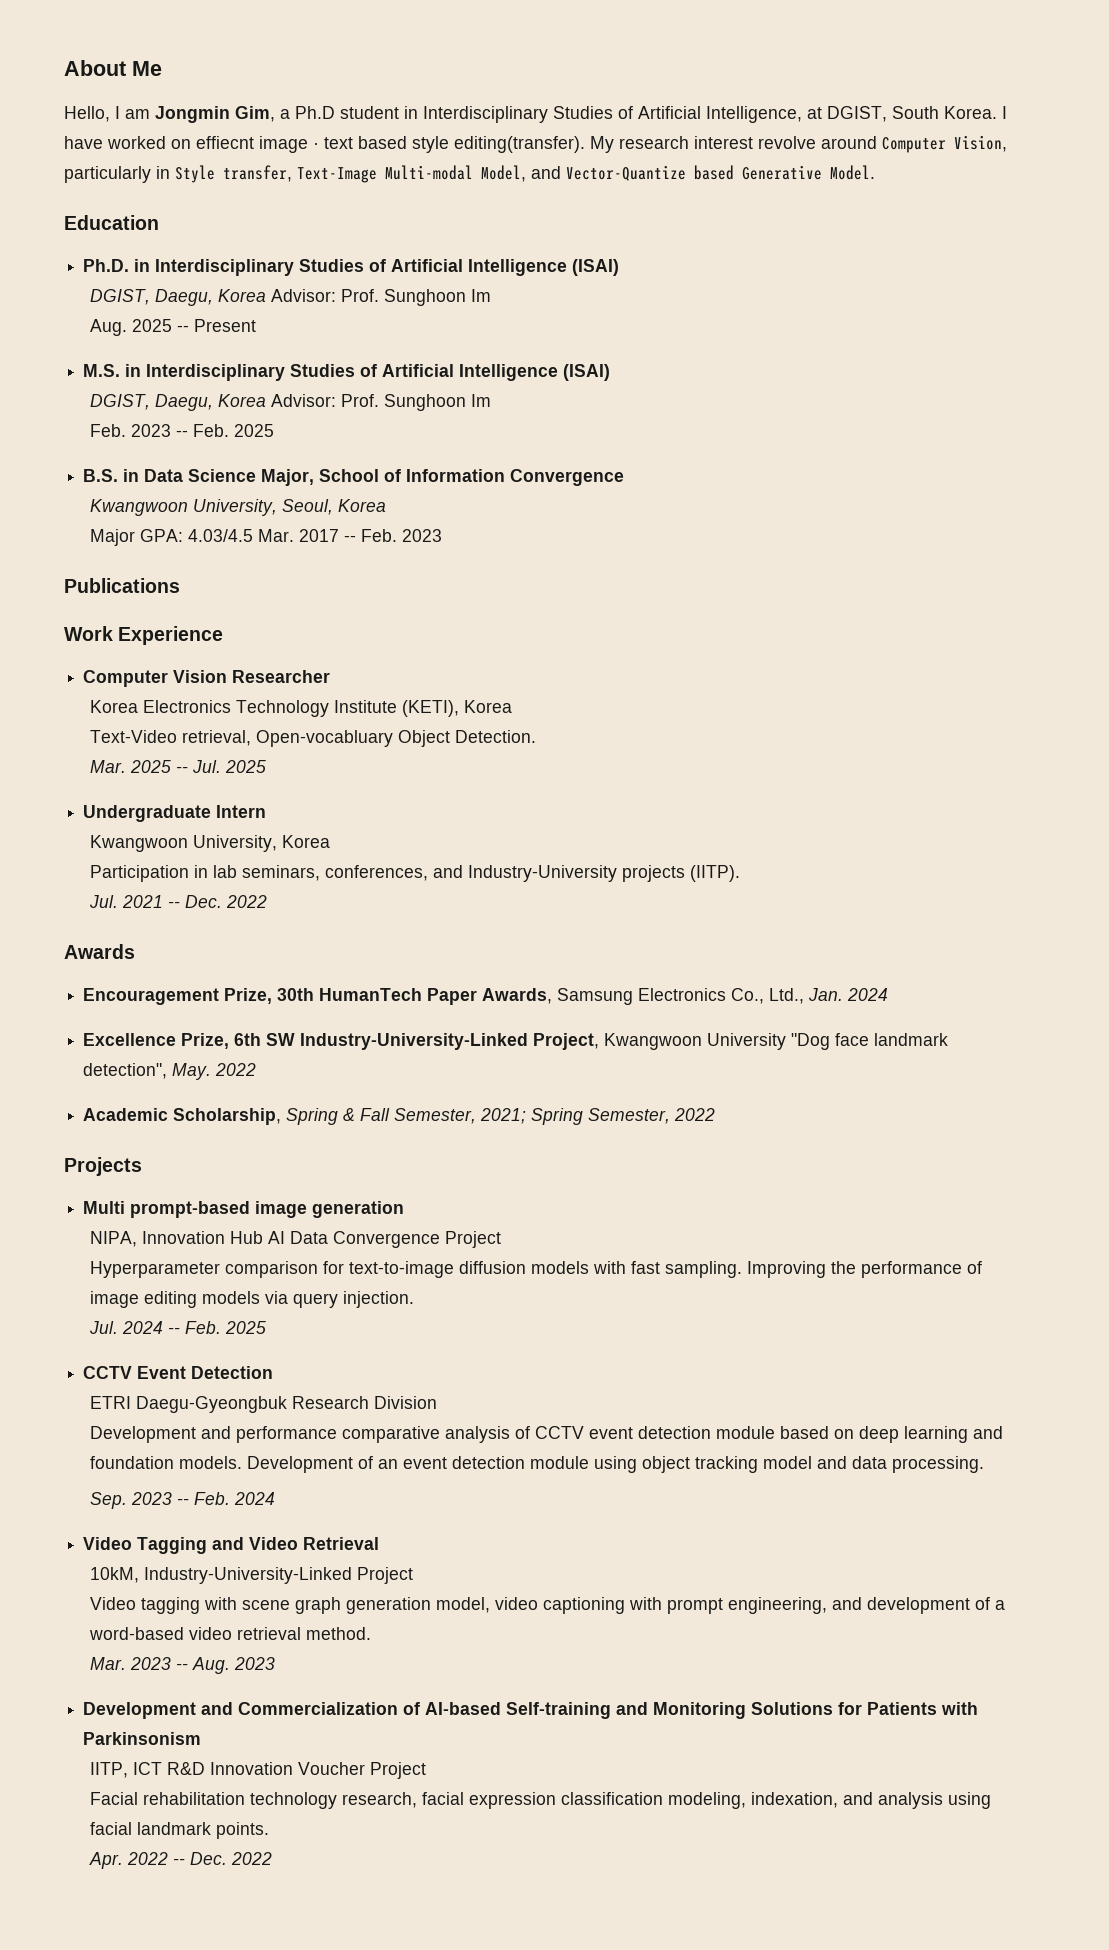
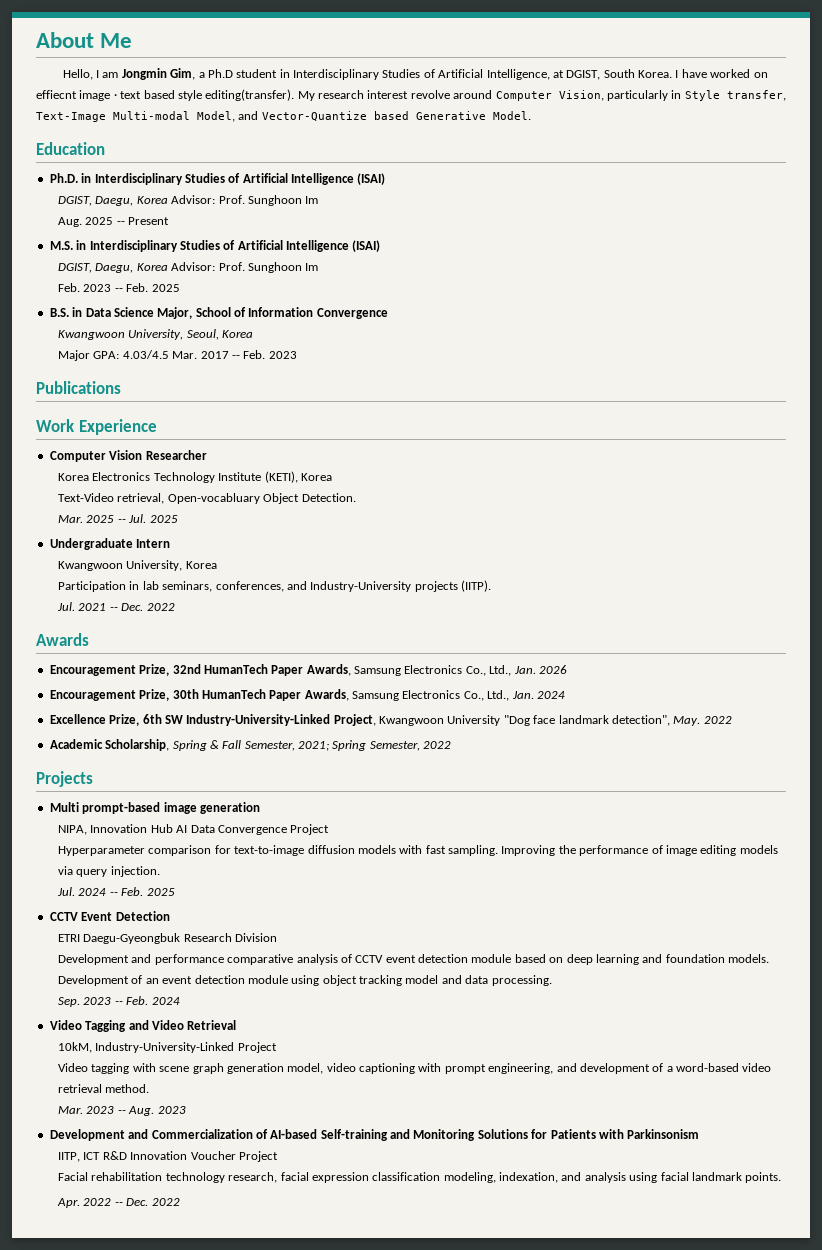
(135, 951) none -> [49,664,567,676] // Encouragement Prize, 32nd HumanTech Paper Awards, Samsung Electronics Co., Ltd., Jan. 2026

